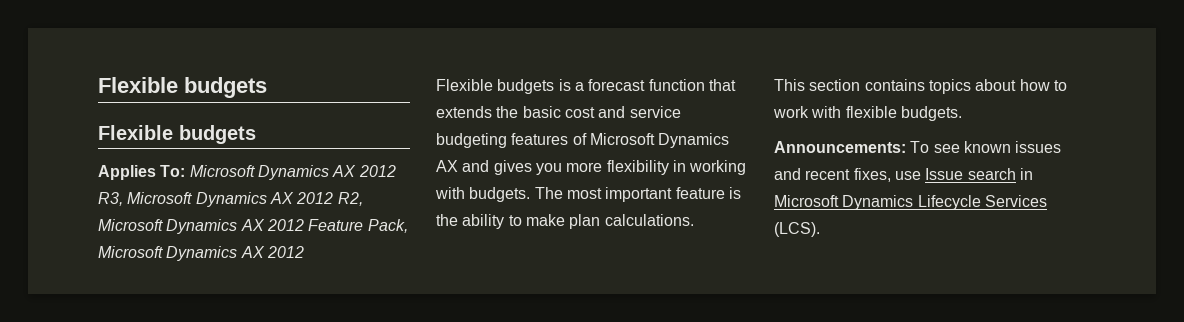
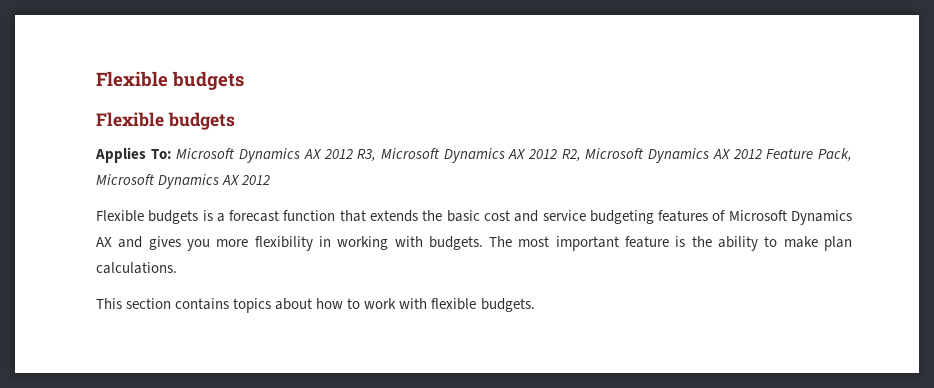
[774,141,1062,153] [774,168,1033,182] [774,195,1047,210] [774,222,820,237] // Announcements: To see known issues and recent fixes, use Issue search in Microsoft Dynamics Lifecycle Services (LCS). -> (535, 305) none

